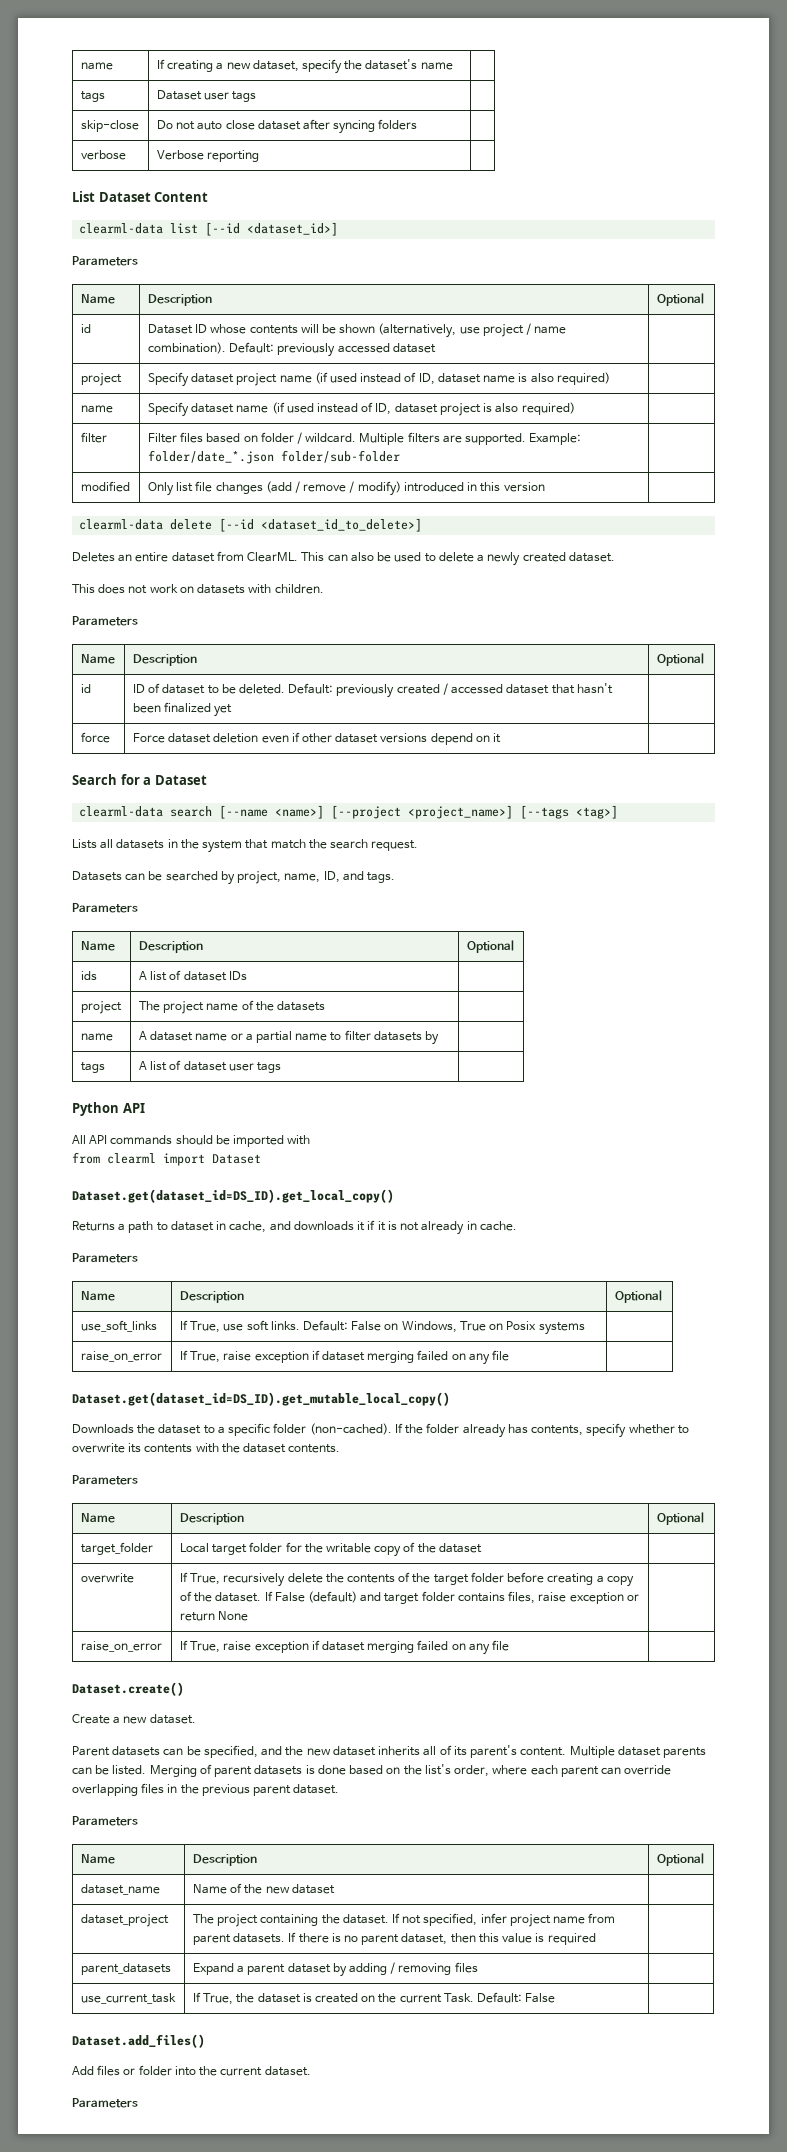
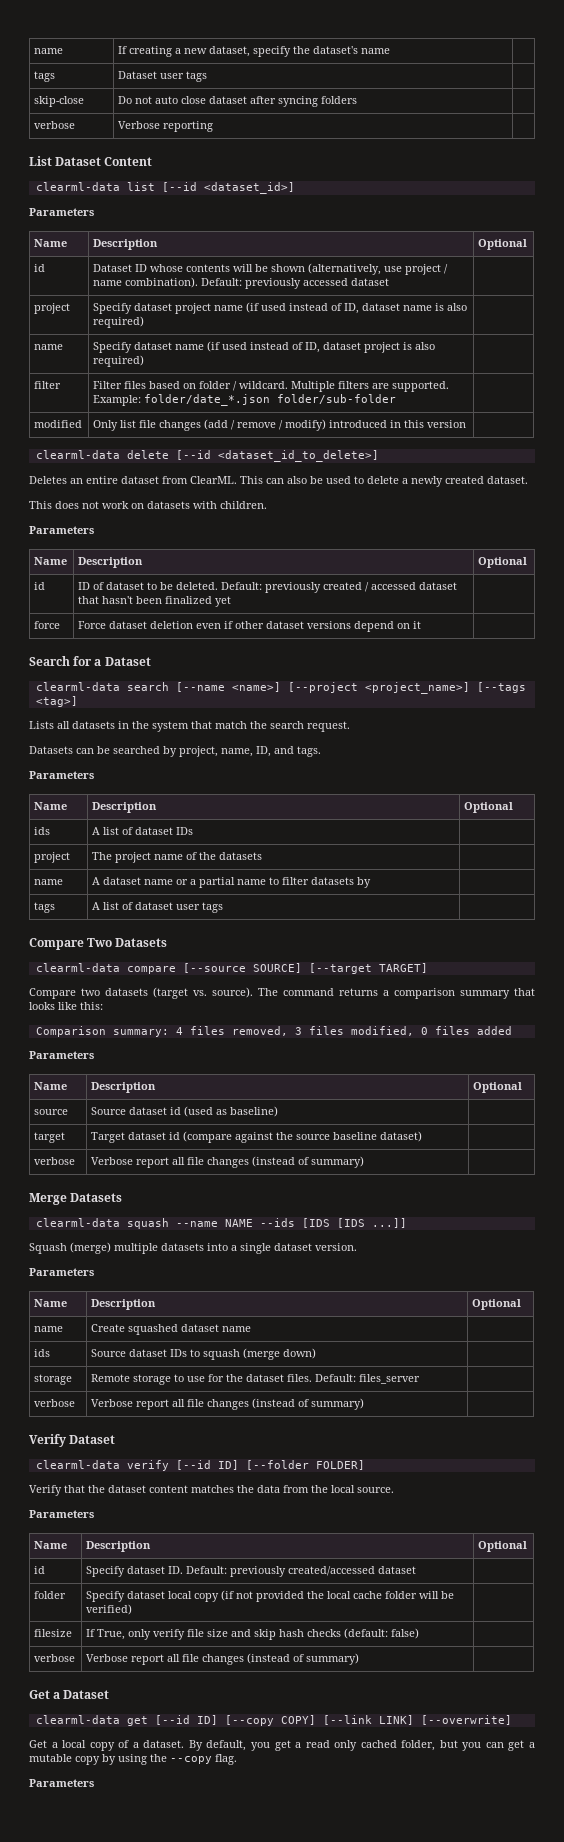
[72,1102,145,1116] [72,1135,311,1147] [72,1152,261,1166] [72,1189,394,1203] [72,1220,517,1235] [72,1253,138,1263] [80,1291,115,1301] [179,1291,244,1303] [614,1290,662,1303] [80,1320,157,1332] [179,1320,585,1335] [80,1351,162,1362] [179,1350,510,1365] [72,1392,450,1406] [72,1423,689,1438] [72,1443,341,1453] [72,1475,138,1485] [80,1513,115,1523] [179,1513,244,1525] [656,1512,704,1525] [80,1542,153,1555] [179,1542,482,1557] [80,1573,134,1583] [179,1572,634,1587] [179,1591,639,1604] [179,1611,249,1621] [80,1641,162,1652] [179,1640,510,1655] [72,1682,184,1696] [72,1714,196,1724] [72,1745,707,1758] [72,1764,672,1777] [72,1783,340,1796] [72,1816,138,1826] [80,1854,115,1864] [192,1854,257,1866] [656,1853,704,1866] [80,1884,160,1895] [192,1883,335,1894] [80,1914,169,1927] [192,1913,616,1927] [192,1932,596,1945] [80,1963,171,1975] [192,1962,478,1977] [80,1993,176,2004] [192,1992,556,2005] [72,2034,205,2048] [72,2065,311,2076] Python API // All API commands should be imported with // from clearml import Dataset // Dataset.get(dataset_id=DS_ID).get_local_copy() // Returns a path to dataset in cache, and downloads it if it is not already in cache. // Parameters // Name | Description | Optional // use_soft_links | If True, use soft links. Default: False on Windows, True on Posix systems | // raise_on_error | If True, raise exception if dataset merging failed on any file | // Dataset.get(dataset_id=DS_ID).get_mutable_local_copy() // Downloads the dataset to a specific folder (non-cached). If the folder already has contents, specify whether to overwrite its contents with the dataset contents. // Parameters // Name | Description | Optional // target_folder | Local target folder for the writable copy of the dataset | // overwrite | If True, recursively delete the contents of the target folder before creating a copy of the dataset. If False (default) and target folder contains files, raise exception or return None | // raise_on_error | If True, raise exception if dataset merging failed on any file | // Dataset.create() // Create a new dataset. // Parent datasets can be specified, and the new dataset inherits all of its parent's content. Multiple dataset parents can be listed. Merging of parent datasets is done based on the list's order, where each parent can override overlapping files in the previous parent dataset. // Parameters // Name | Description | Optional // dataset_name | Name of the new dataset | // dataset_project | The project containing the dataset. If not specified, infer project name from parent datasets. If there is no parent dataset, then this value is required | // parent_datasets | Expand a parent dataset by adding / removing files | // use_current_task | If True, the dataset is created on the current Task. Default: False | // Dataset.add_files() // Add files or folder into the current dataset. -> [29,938,168,950] [35,963,428,974] [29,987,535,999] [29,1002,103,1010] [35,1026,512,1037] [29,1051,94,1059] [34,1082,68,1090] [91,1082,157,1093] [473,1082,523,1093] [34,1109,69,1115] [91,1106,279,1117] [34,1132,66,1143] [91,1131,423,1143] [34,1157,76,1165] [91,1156,365,1168] [29,1193,123,1205] [35,1218,407,1229] [29,1242,357,1254] [29,1268,94,1276] [34,1299,68,1307] [91,1299,157,1310] [472,1299,522,1310] [34,1326,64,1332] [91,1324,252,1335] [34,1349,51,1357] [91,1348,317,1360] [34,1374,73,1385] [91,1374,421,1385] [34,1399,76,1407] [91,1398,365,1410] [29,1434,116,1447] [35,1460,365,1471] [29,1485,394,1496] [29,1510,94,1518] [34,1541,68,1549] [86,1541,152,1552] [478,1541,528,1552] [34,1566,46,1574] [86,1566,417,1577] [34,1591,67,1599] [86,1590,455,1602] [86,1604,133,1615] [34,1629,73,1637] [86,1628,420,1640] [34,1654,76,1662] [86,1653,360,1665] [29,1690,110,1699] [35,1715,512,1726] [29,1740,536,1751] [29,1754,237,1765] Compare Two Datasets // clearml-data compare [--source SOURCE] [--target TARGET] // Compare two datasets (target vs. source). The command returns a comparison summary that looks like this: // Comparison summary: 4 files removed, 3 files modified, 0 files added // Parameters // Name | Description | Optional // source | Source dataset id (used as baseline) | // target | Target dataset id (compare against the source baseline dataset) | // verbose | Verbose report all file changes (instead of summary) | // Merge Datasets // clearml-data squash --name NAME --ids [IDS [IDS ...]] // Squash (merge) multiple datasets into a single dataset version. // Parameters // Name | Description | Optional // name | Create squashed dataset name | // ids | Source dataset IDs to squash (merge down) | // storage | Remote storage to use for the dataset files. Default: files_server | // verbose | Verbose report all file changes (instead of summary) | // Verify Dataset // clearml-data verify [--id ID] [--folder FOLDER] // Verify that the dataset content matches the data from the local source. // Parameters // Name | Description | Optional // id | Specify dataset ID. Default: previously created/accessed dataset | // folder | Specify dataset local copy (if not provided the local cache folder will be verified) | // filesize | If True, only verify file size and skip hash checks (default: false) | // verbose | Verbose report all file changes (instead of summary) | // Get a Dataset // clearml-data get [--id ID] [--copy COPY] [--link LINK] [--overwrite] // Get a local copy of a dataset. By default, you get a read only cached folder, but you can get a mutable copy by using the --copy flag.

